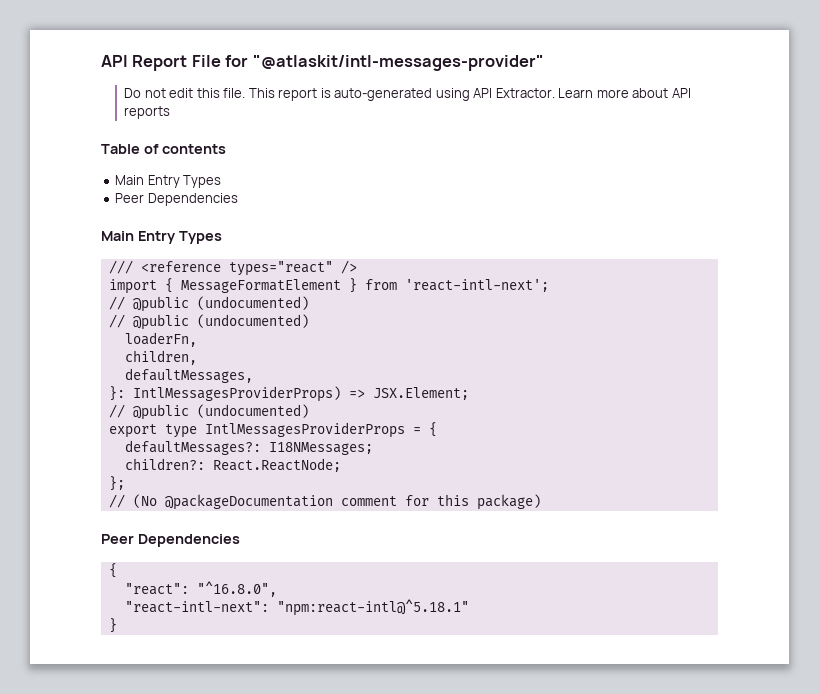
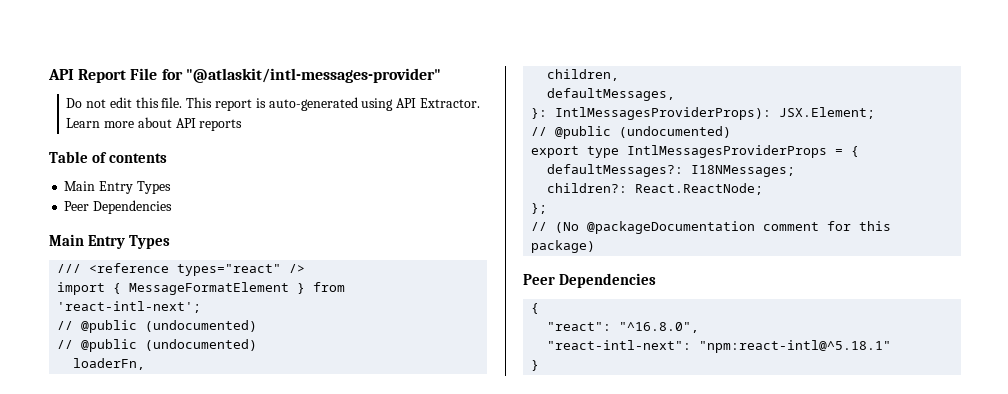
[132,386,365,402] IntlMessagesProviderProps) => -> [555,107,772,120] IntlMessagesProviderProps):

